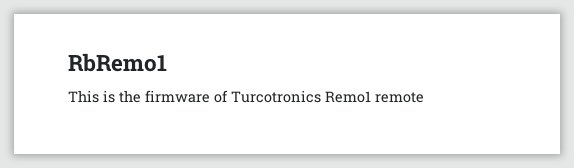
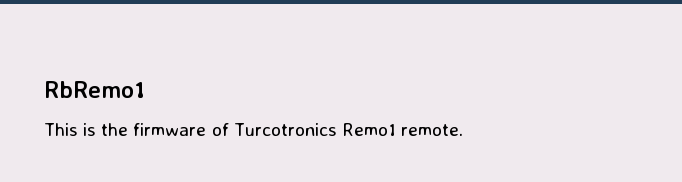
[375,92,424,103] remote -> [400,124,463,136] remote.

